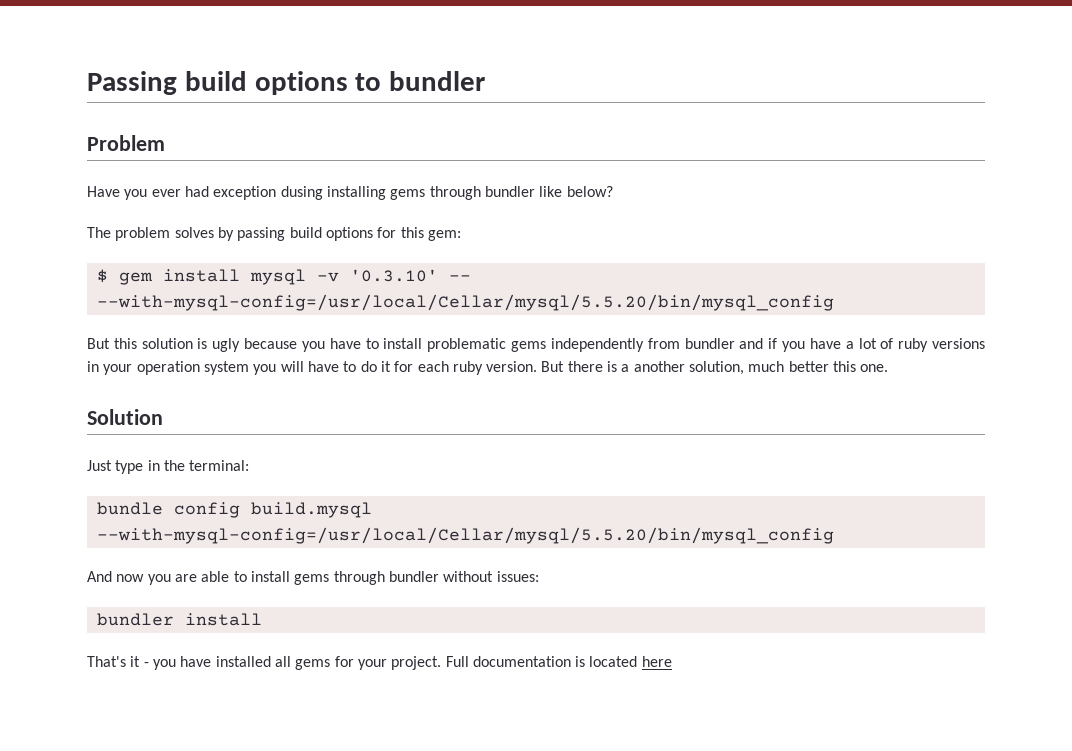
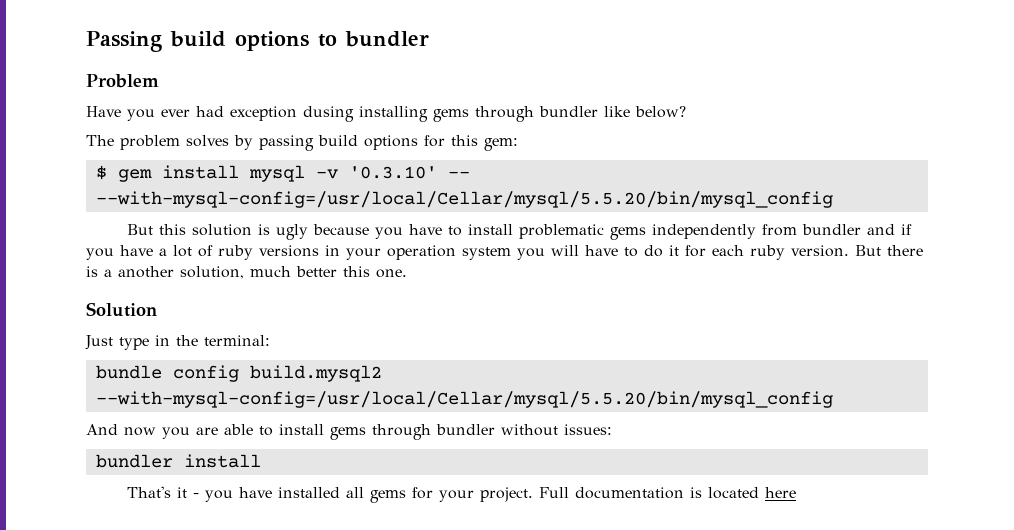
[250,502,372,518] build.mysql -> [249,365,382,382] build.mysql2

